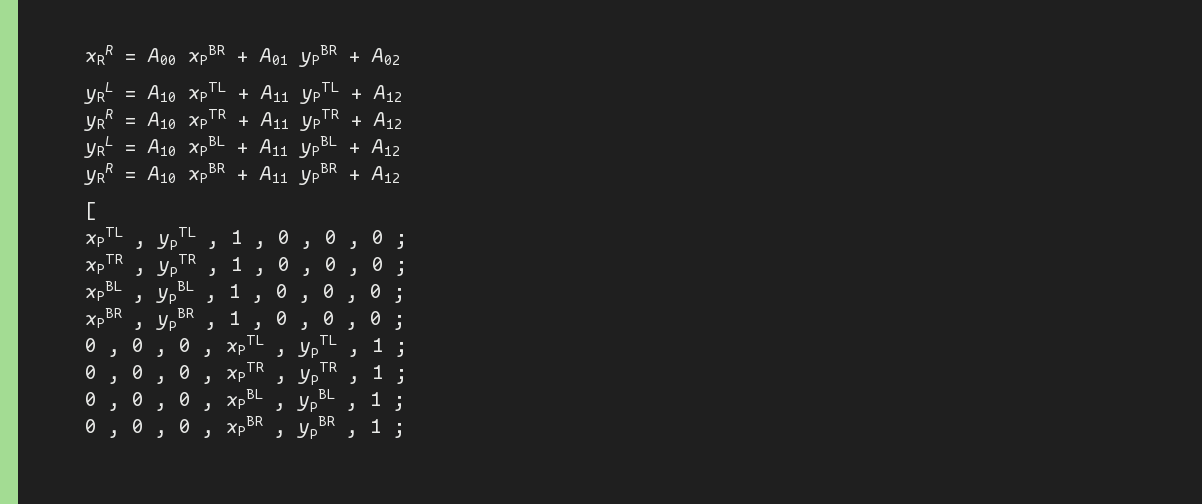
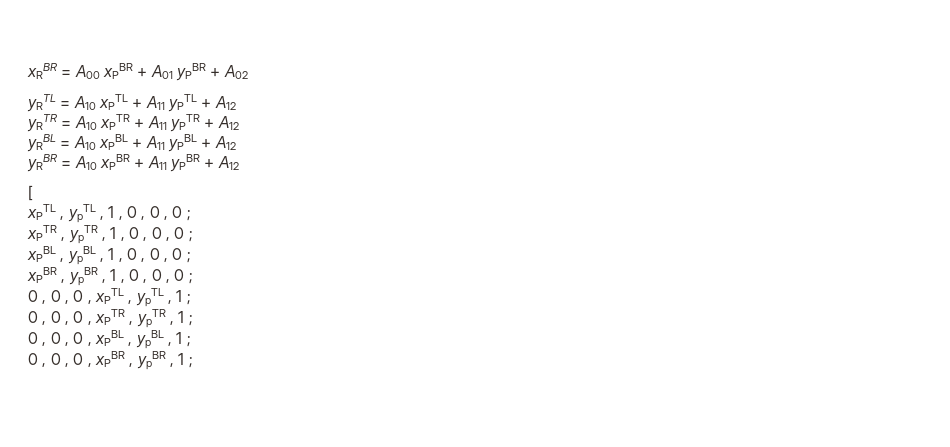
[85,45,113,65] xRR -> [27,63,58,79] xRBR
[83,82,113,104] yRL -> [27,94,56,112] yRTL
[83,109,113,131] yRR -> [27,114,58,132] yRTR
[83,136,113,158] yRL -> [27,134,56,152] yRBL
[83,163,113,185] yRR -> [27,154,58,172] yRBR

